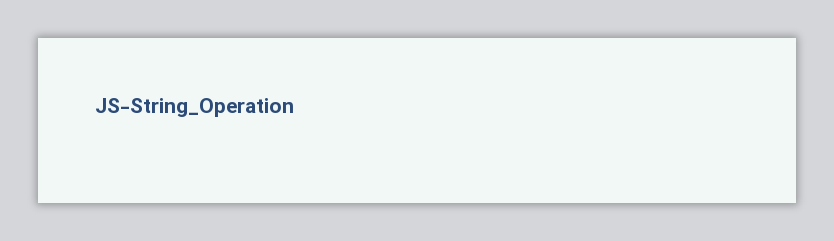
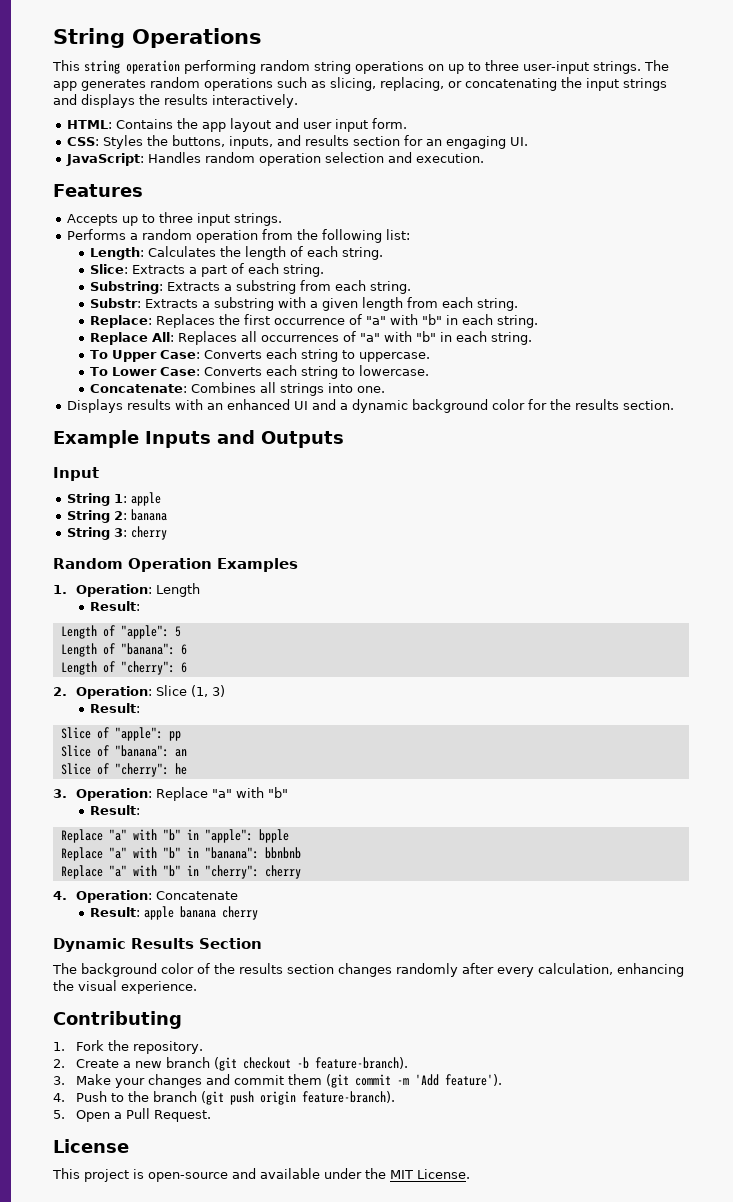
[95,98,294,117] JS-String_Operation -> [53,28,262,48] [52,60,669,74] [53,77,667,91] [53,94,298,108] [67,118,408,132] [67,135,529,149] [66,152,485,166] [53,184,143,197] [67,212,283,226] [67,229,411,243] [90,246,384,260] [90,263,325,277] [90,280,412,294] [90,297,519,311] [90,314,539,328] [90,331,533,345] [90,348,431,362] [90,365,430,379] [90,382,386,396] [67,399,675,413] [53,430,344,448] [53,467,99,481] [67,492,162,506] [67,509,168,523] [67,526,168,540] [53,558,298,572] [53,583,201,597] [90,601,141,611] [60,625,181,639] [60,643,187,657] [60,661,187,675] [53,685,226,699] [90,703,141,713] [60,727,181,741] [60,745,187,757] [60,763,187,777] [53,787,289,801] [90,805,141,815] [60,829,289,843] [60,847,301,861] [60,865,301,879] [53,890,239,903] [90,906,259,920] [53,938,262,952] [52,963,684,977] [53,980,197,994] [53,1011,182,1029] [53,1040,204,1054] [53,1057,409,1071] [53,1074,503,1088] [53,1091,396,1105] [53,1108,212,1122] [53,1139,129,1153] [52,1168,470,1182] String Operations // This string operation performing random string operations on up to three user-input strings. The app generates random operations such as slicing, replacing, or concatenating the input strings and displays the results interactively. // HTML: Contains the app layout and user input form. // CSS: Styles the buttons, inputs, and results section for an engaging UI. // JavaScript: Handles random operation selection and execution. // Features // Accepts up to three input strings. // Performs a random operation from the following list: // Length: Calculates the length of each string. // Slice: Extracts a part of each string. // Substring: Extracts a substring from each string. // Substr: Extracts a substring with a given length from each string. // Replace: Replaces the first occurrence of "a" with "b" in each string. // Replace All: Replaces all occurrences of "a" with "b" in each string. // To Upper Case: Converts each string to uppercase. // To Lower Case: Converts each string to lowercase. // Concatenate: Combines all strings into one. // Displays results with an enhanced UI and a dynamic background color for the results section. // Example Inputs and Outputs // Input // String 1: apple // String 2: banana // String 3: cherry // Random Operation Examples // 1. Operation: Length // Result: // Length of "apple": 5 // Length of "banana": 6 // Length of "cherry": 6 // 2. Operation: Slice (1, 3) // Result: // Slice of "apple": pp // Slice of "banana": an // Slice of "cherry": he // 3. Operation: Replace "a" with "b" // Result: // Replace "a" with "b" in "apple": bpple // Replace "a" with "b" in "banana": bbnbnb // Replace "a" with "b" in "cherry": cherry // 4. Operation: Concatenate // Result: apple banana cherry // Dynamic Results Section // The background color of the results section changes randomly after every calculation, enhancing the visual experience. // Contributing // 1. Fork the repository. // 2. Create a new branch (git checkout -b feature-branch). // 3. Make your changes and commit them (git commit -m 'Add feature'). // 4. Push to the branch (git push origin feature-branch). // 5. Open a Pull Request. // License // This project is open-source and available under the MIT License.

